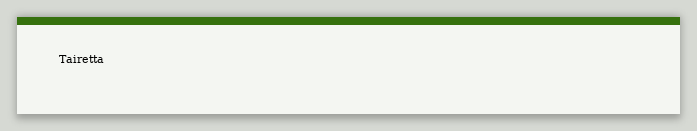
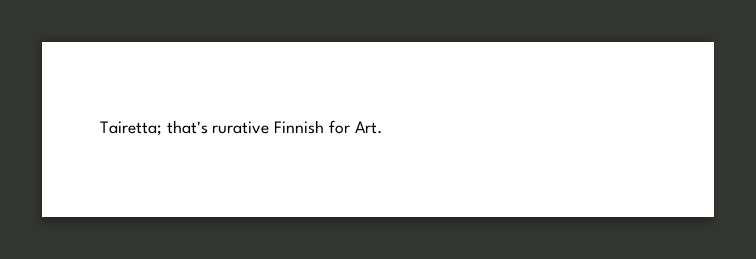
[59,55,104,63] Tairetta -> [100,120,382,136] Tairetta; that's rurative Finnish for Art.

